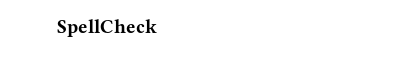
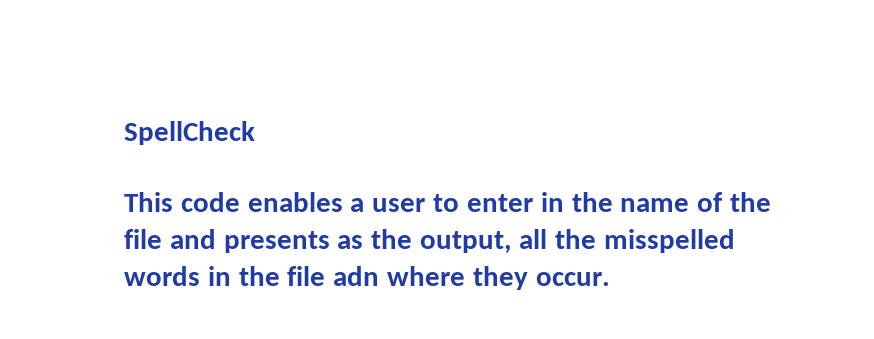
(157, 28) none -> [124,192,772,212] [124,229,735,253] [124,266,610,290] // This code enables a user to enter in the name of the file and presents as the output, all the misspelled words in the file adn where they occur.

